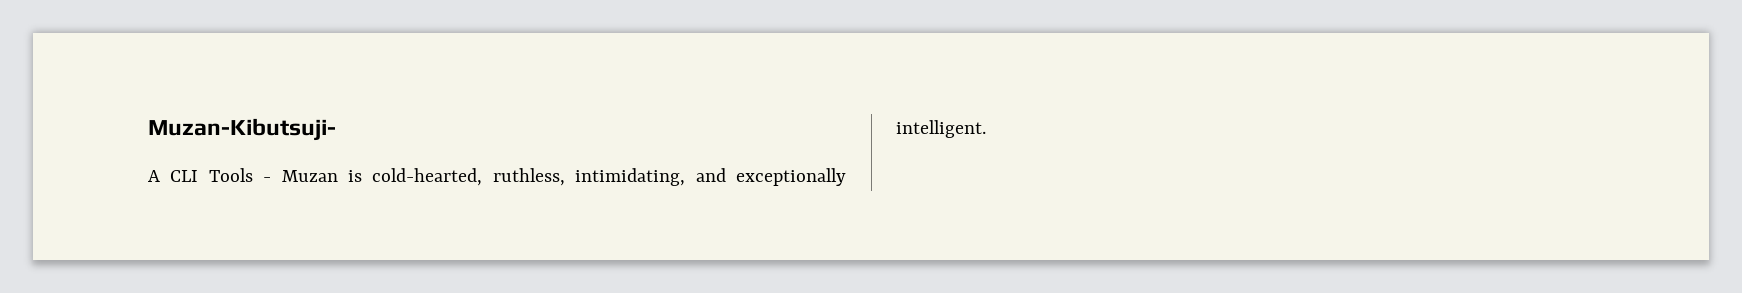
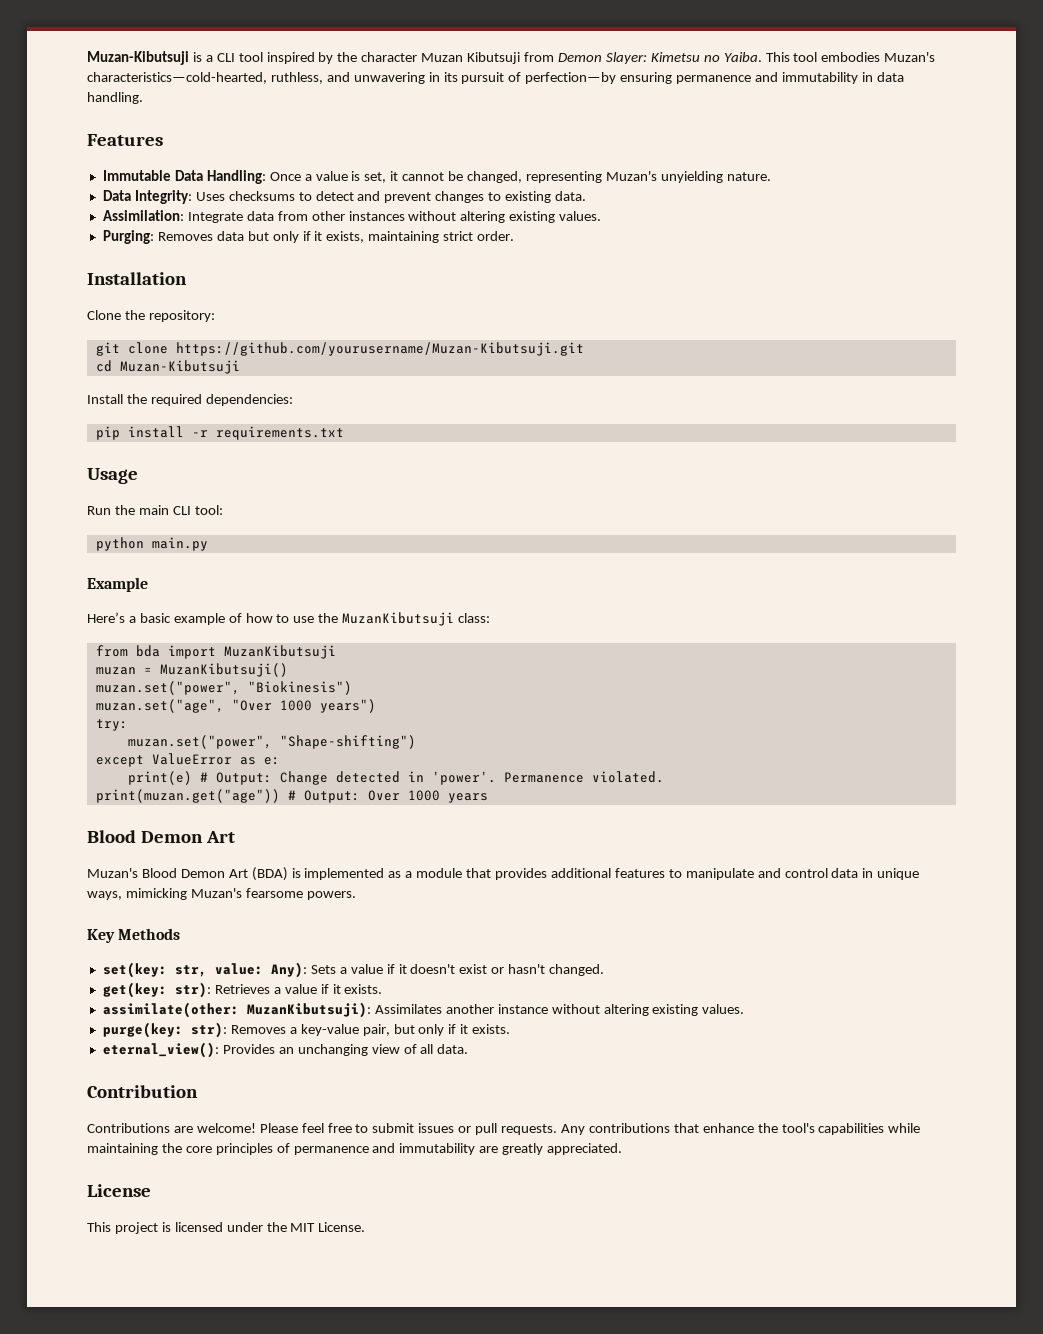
[148,118,336,141] [148,168,846,186] [896,120,986,138] Muzan-Kibutsuji- // A CLI Tools - Muzan is cold-hearted, ruthless, intimidating, and exceptionally intelligent. -> [87,51,936,65] [87,72,904,84] [87,92,143,104] [87,134,163,146] [102,170,771,184] [102,190,587,204] [102,210,602,223] [102,230,515,244] [87,272,187,285] [87,310,215,322] [95,342,584,356] [95,360,240,374] [87,394,293,406] [95,426,344,440] [87,468,138,484] [87,505,223,515] [95,537,208,551] [87,577,148,592] [87,612,491,626] [95,645,336,659] [95,663,288,677] [95,681,352,695] [95,699,376,713] [95,719,128,731] [127,735,416,749] [95,753,280,767] [127,771,664,785] [95,789,488,803] [87,830,235,843] [87,867,920,881] [87,888,356,900] [87,928,181,943] [102,962,605,978] [102,982,383,998] [102,1002,745,1018] [102,1022,511,1038] [102,1042,469,1058] [87,1085,198,1098] [87,1123,921,1135] [87,1143,623,1155] [87,1184,151,1197] [87,1222,366,1234] Muzan-Kibutsuji is a CLI tool inspired by the character Muzan Kibutsuji from Demon Slayer: Kimetsu no Yaiba. This tool embodies Muzan's characteristics—cold-hearted, ruthless, and unwavering in its pursuit of perfection—by ensuring permanence and immutability in data handling. // Features // Immutable Data Handling: Once a value is set, it cannot be changed, representing Muzan's unyielding nature. // Data Integrity: Uses checksums to detect and prevent changes to existing data. // Assimilation: Integrate data from other instances without altering existing values. // Purging: Removes data but only if it exists, maintaining strict order. // Installation // Clone the repository: // git clone https://github.com/yourusername/Muzan-Kibutsuji.git // cd Muzan-Kibutsuji // Install the required dependencies: // pip install -r requirements.txt // Usage // Run the main CLI tool: // python main.py // Example // Here’s a basic example of how to use the MuzanKibutsuji class: // from bda import MuzanKibutsuji // muzan = MuzanKibutsuji() // muzan.set("power", "Biokinesis") // muzan.set("age", "Over 1000 years") // try: // muzan.set("power", "Shape-shifting") // except ValueError as e: // print(e) # Output: Change detected in 'power'. Permanence violated. // print(muzan.get("age")) # Output: Over 1000 years // Blood Demon Art // Muzan's Blood Demon Art (BDA) is implemented as a module that provides additional features to manipulate and control data in unique ways, mimicking Muzan's fearsome powers. // Key Methods // set(key: str, value: Any): Sets a value if it doesn't exist or hasn't changed. // get(key: str): Retrieves a value if it exists. // assimilate(other: MuzanKibutsuji): Assimilates another instance without altering existing values. // purge(key: str): Removes a key-value pair, but only if it exists. // eternal_view(): Provides an unchanging view of all data. // Contribution // Contributions are welcome! Please feel free to submit issues or pull requests. Any contributions that enhance the tool's capabilities while maintaining the core principles of permanence and immutability are greatly appreciated. // License // This project is licensed under the MIT License.

